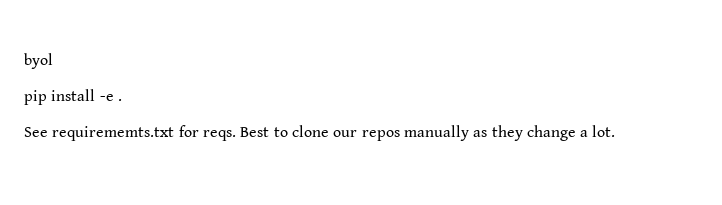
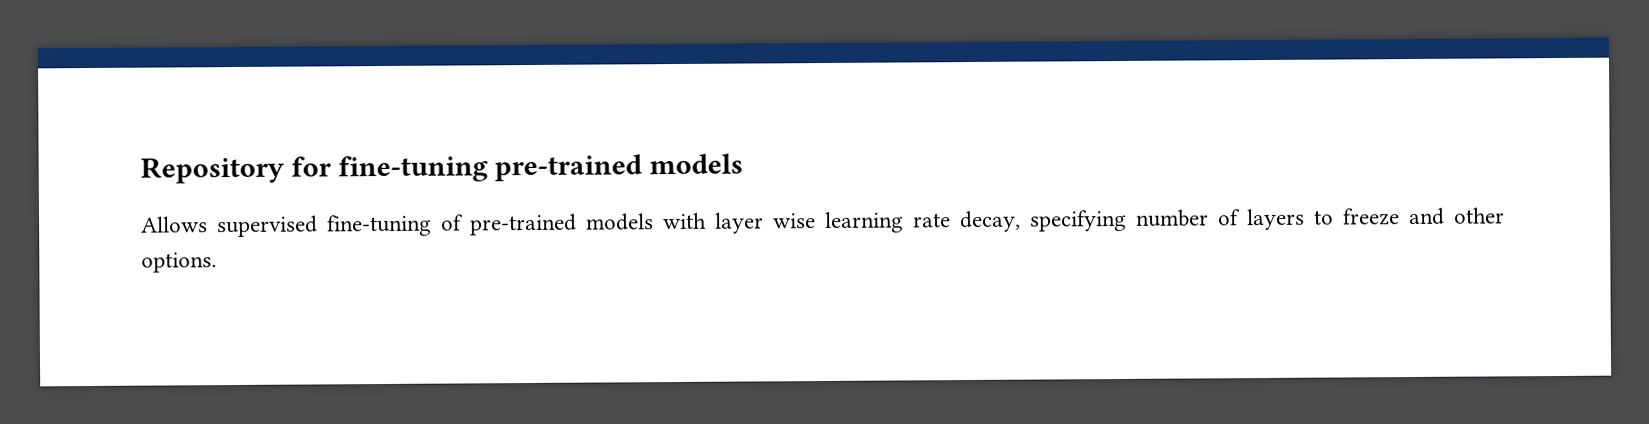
[24,53,53,69] [24,89,122,105] [24,125,616,141] byol // pip install -e . // See requirememts.txt for reqs. Best to clone our repos manually as they change a lot. -> [140,153,744,184] [141,207,1505,238] [141,252,217,273] Repository for fine-tuning pre-trained models // Allows supervised fine-tuning of pre-trained models with layer wise learning rate decay, specifying number of layers to freeze and other options.

